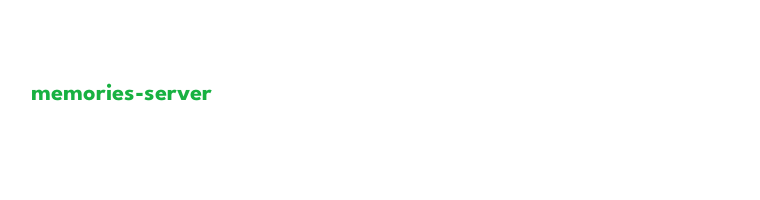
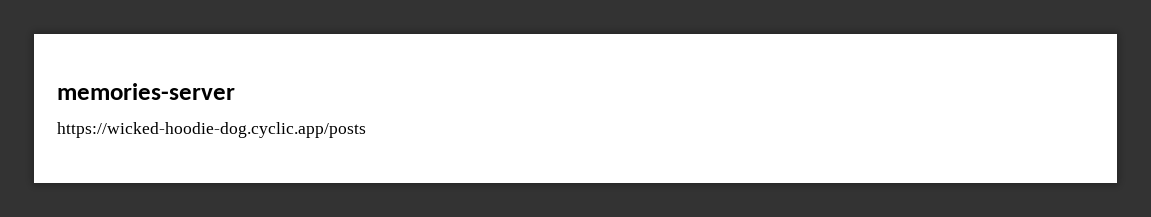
(212, 92) none -> [57,122,366,138] // https://wicked-hoodie-dog.cyclic.app/posts

